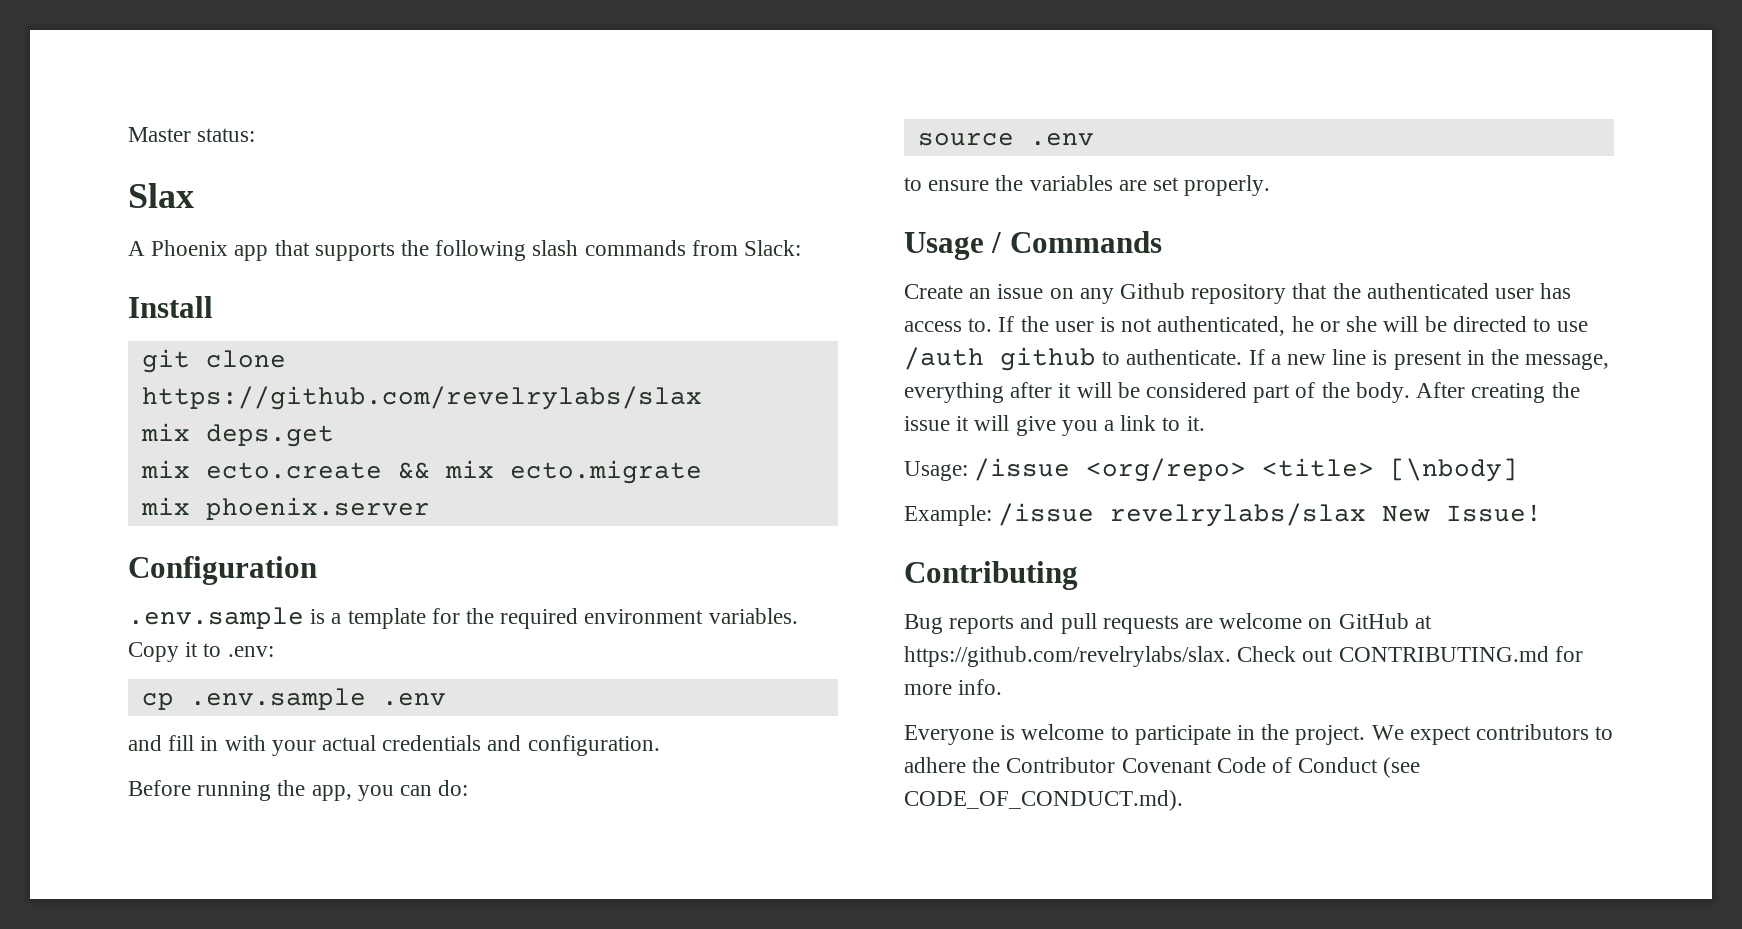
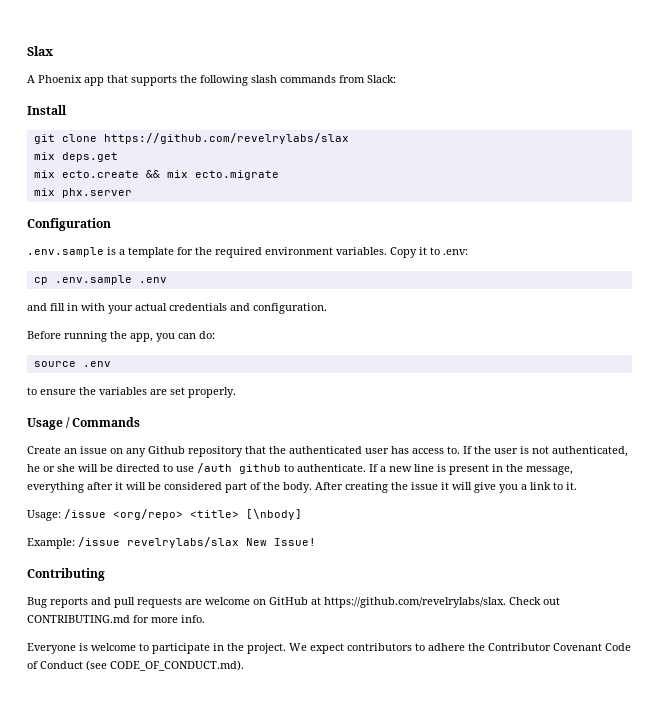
[128,127,256,142] Master status: // -> (27, 51) none
[205,497,430,520] phoenix.server -> [61,188,132,198] phx.server

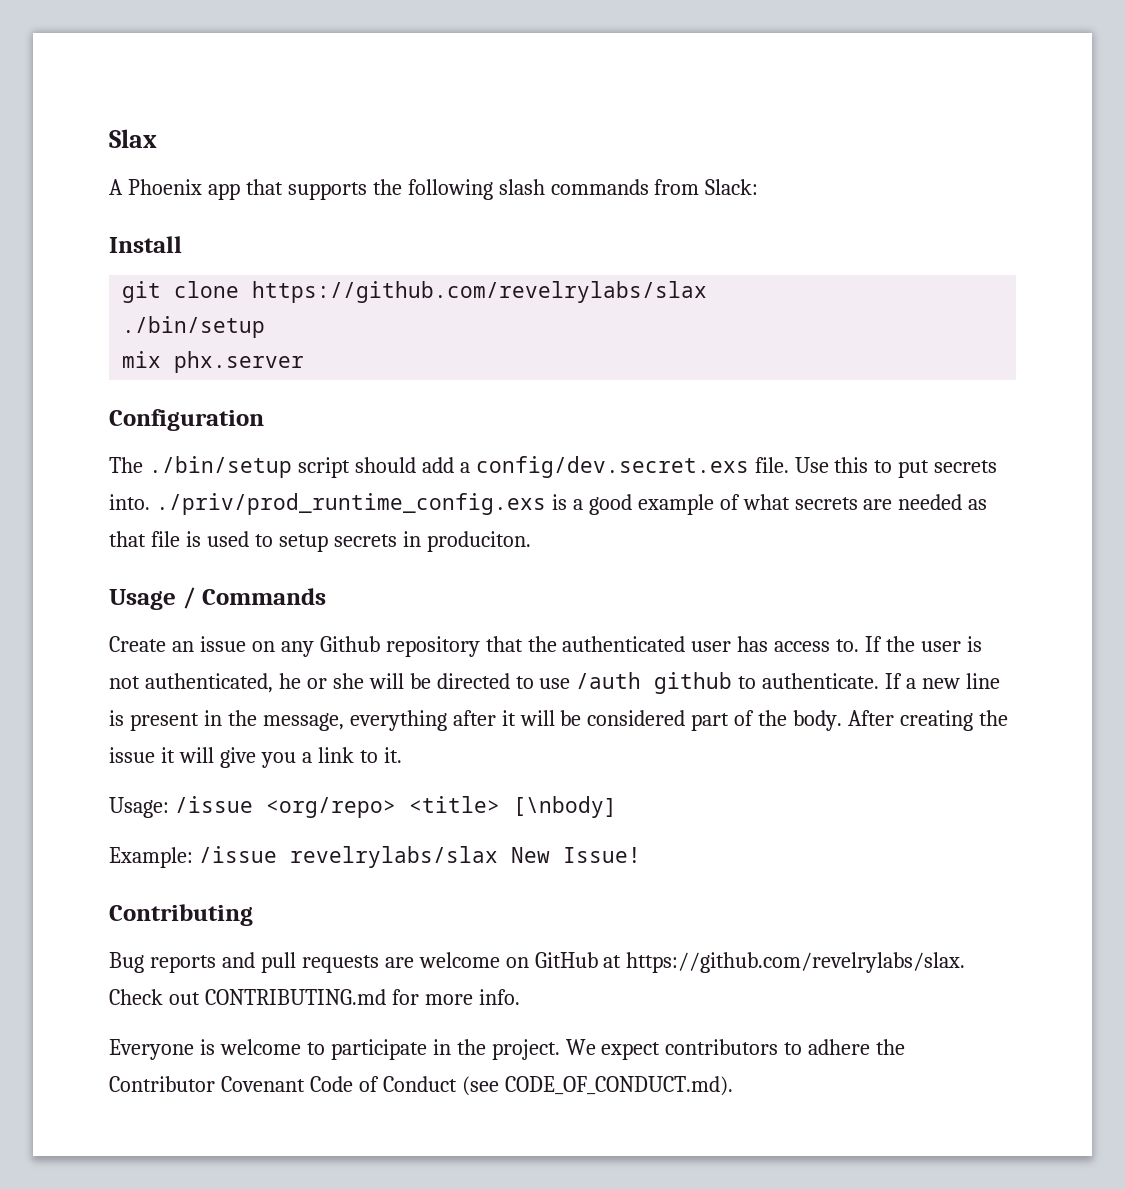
[33,152,118,162] [33,170,279,180] [33,188,132,198] [27,218,111,231] [27,247,468,258] [33,275,167,285] [27,303,327,314] [27,331,215,342] [33,361,111,367] [27,387,236,398] mix deps.get // mix ecto.create && mix ecto.migrate // mix phx.server // Configuration // .env.sample is a template for the required environment variables. Copy it to .env: // cp .env.sample .env // and fill in with your actual credentials and configuration. // Before running the app, you can do: // source .env // to ensure the variables are set properly. -> [122,316,266,338] [122,351,305,373] [109,409,264,431] [109,456,998,478] [109,493,988,515] [109,531,531,552] ./bin/setup // mix phx.server // Configuration // The ./bin/setup script should add a config/dev.secret.exs file. Use this to put secrets into. ./priv/prod_runtime_config.exs is a good example of what secrets are needed as that file is used to setup secrets in produciton.

